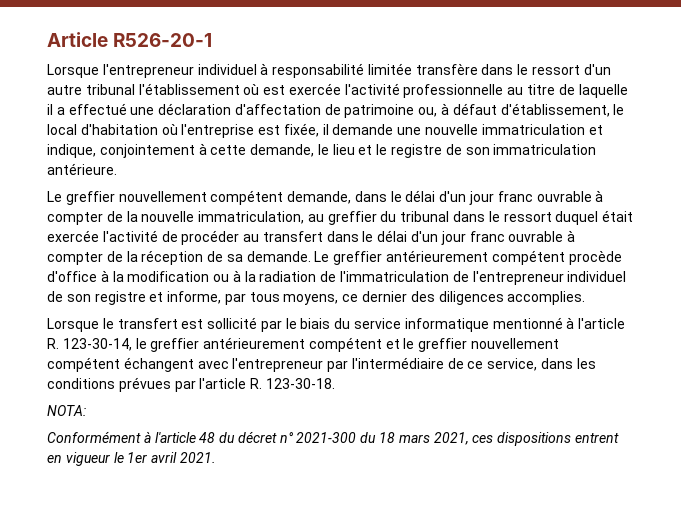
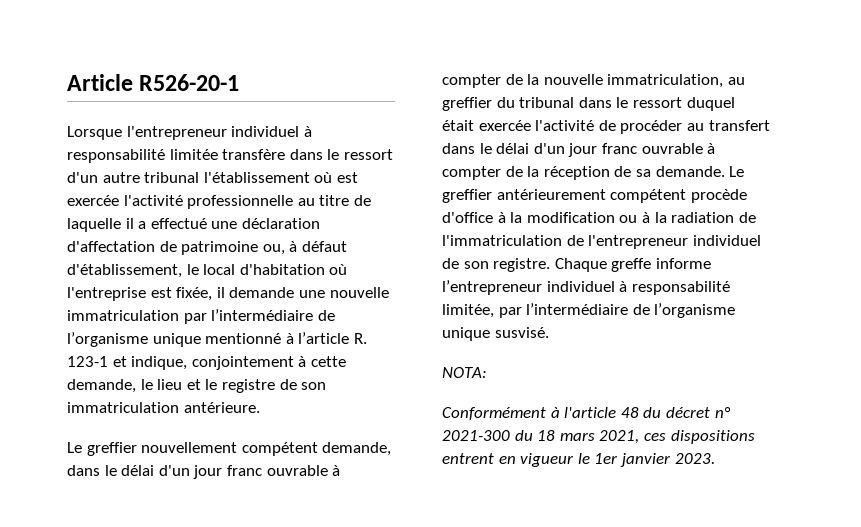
(585, 129) none -> [183,309,335,324] [67,332,367,347] [67,356,108,367] par l’intermédiaire de l’organisme unique mentionné à l’article R. 123-1
[94,291,586,305] [47,317,626,332] [47,337,560,352] [47,357,596,372] [47,377,335,392] registre et informe, par tous moyens, ce dernier des diligences accomplies. // Lorsque le transfert est sollicité par le biais du service informatique mentionné à l'article R. 123-30-14, le greffier antérieurement compétent et le greffier nouvellement compétent échangent avec l'entrepreneur par l'intermédiaire de ce service, dans les conditions prévues par l'article R. 123-30-18. -> [493,258,711,272] [442,280,730,295] [442,303,736,318] [442,327,549,341] registre. Chaque greffe informe l’entrepreneur individuel à responsabilité limitée, par l’intermédiaire de l’organisme unique susvisé.
[151,452,216,463] avril 2021. -> [619,453,715,467] janvier 2023.

